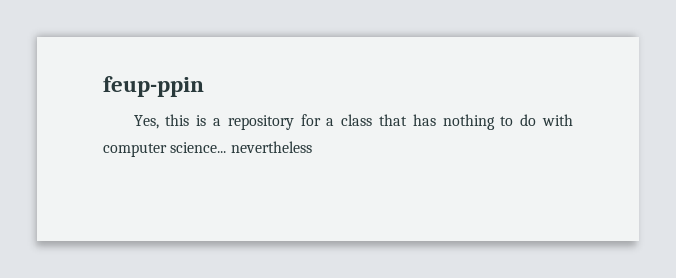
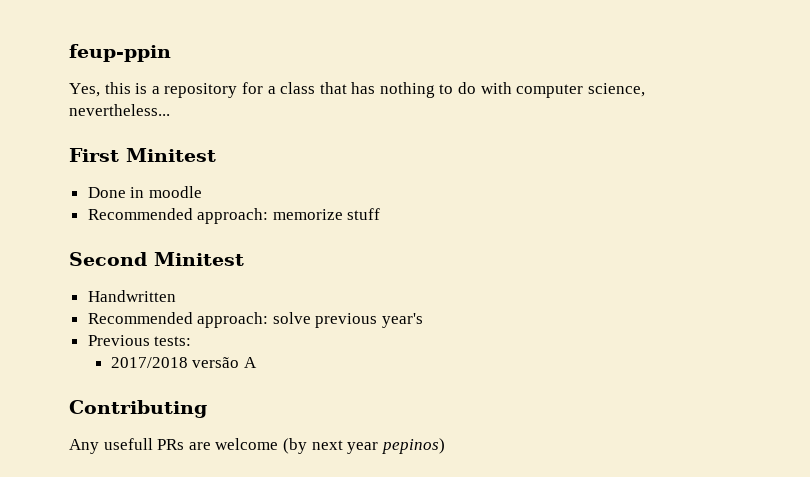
[170,141,312,153] science... nevertheless -> [587,83,645,97] [69,104,170,116] [69,148,216,162] [87,186,202,198] [87,208,381,224] [69,252,244,266] [87,290,176,302] [87,312,424,328] [87,335,192,346] [110,357,258,368] [69,400,207,418] [69,438,445,454] science, nevertheless... // First Minitest // Done in moodle // Recommended approach: memorize stuff // Second Minitest // Handwritten // Recommended approach: solve previous year's // Previous tests: // 2017/2018 versão A // Contributing // Any usefull PRs are welcome (by next year pepinos)

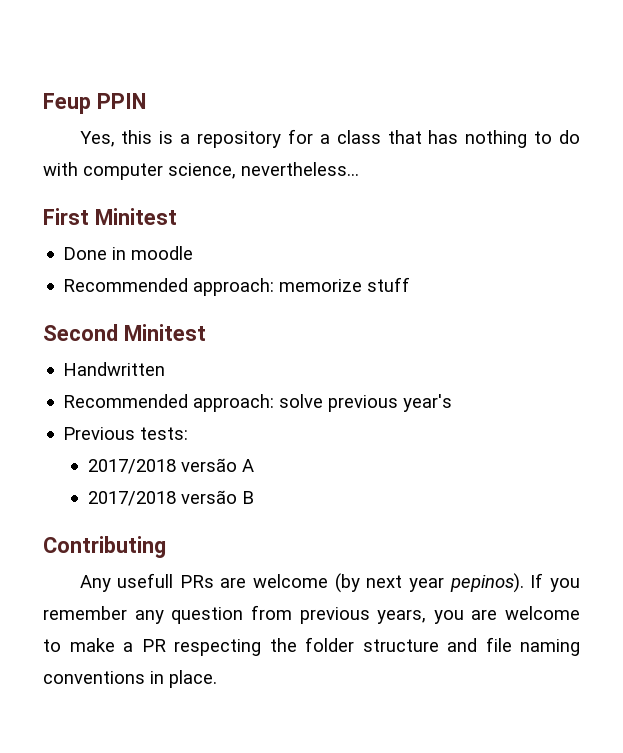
[69,44,171,62] feup-ppin -> [43,93,146,114] Feup PPIN
(258, 362) none -> [87,490,254,506] // 2017/2018 versão B
[381,438,445,454] pepinos) -> [449,573,581,593] [43,605,580,624] [43,637,580,656] [43,670,217,688] pepinos). If you remember any question from previous years, you are welcome to make a PR respecting the folder structure and file naming conventions in place.

